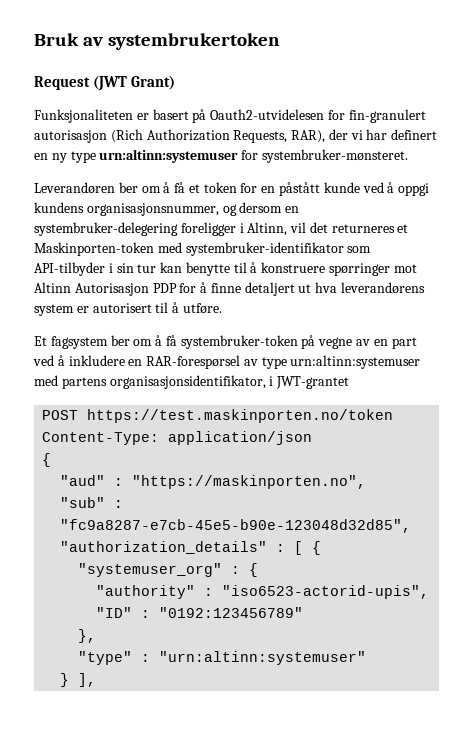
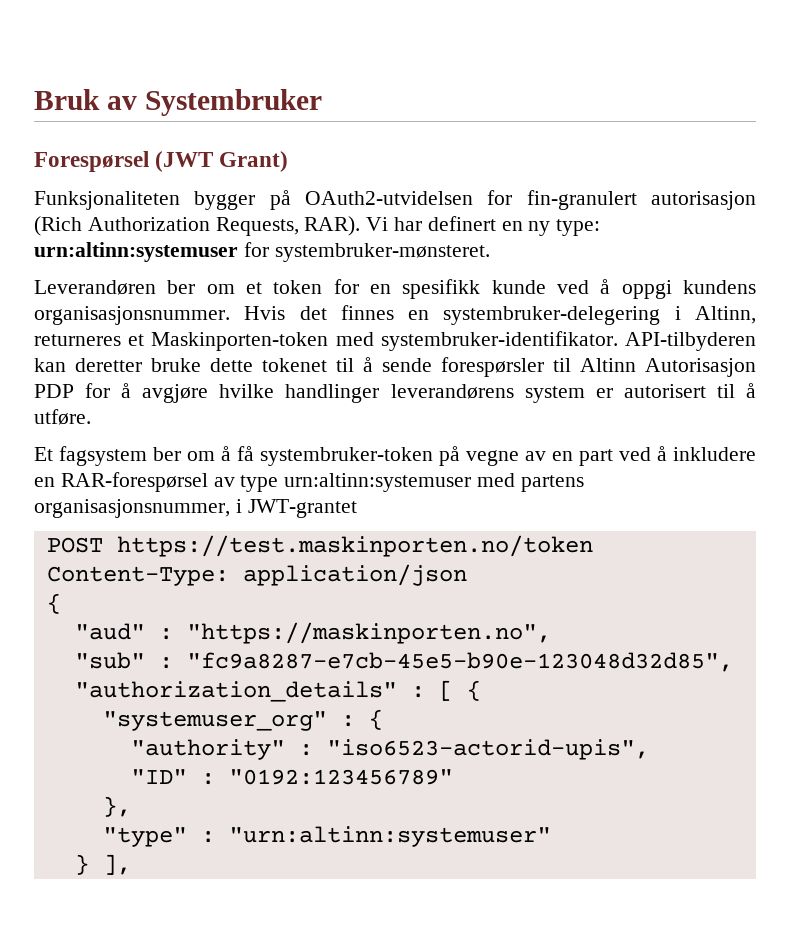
[108,33,281,50] [34,76,90,90] systembrukertoken // Request -> [144,89,322,116] [34,151,149,172] Systembruker // Forespørsel
[136,109,325,123] er basert på Oauth2-utvidelesen -> [194,190,473,210] bygger på OAuth2-utvidelsen
[291,129,363,143] RAR), der vi -> [304,216,389,236] RAR). Vi
[70,151,96,163] type -> [556,219,601,236] type:
[163,182,186,193] å få -> (235, 289) none
[279,182,321,196] påstått -> [402,279,481,299] spesifikk
[86,202,283,216] organisasjonsnummer, og dersom -> [34,305,394,325] organisasjonsnummer. Hvis det finnes
[180,222,236,236] foreligger -> (661, 315) none
[290,222,328,233] vil det -> (756, 315) none
[185,242,372,256] [34,262,417,276] systembruker-identifikator som API-tilbyder i sin tur kan benytte til å konstruere spørringer mot -> [380,331,756,351] [34,357,571,377] systembruker-identifikator. API-tilbyderen kan deretter bruke dette tokenet til å sende forespørsler til
[210,282,338,296] finne detaljert ut hva -> [142,384,380,403] avgjøre hvilke handlinger
[109,375,266,389] organisasjonsidentifikator, -> [34,499,230,518] organisasjonsnummer,

